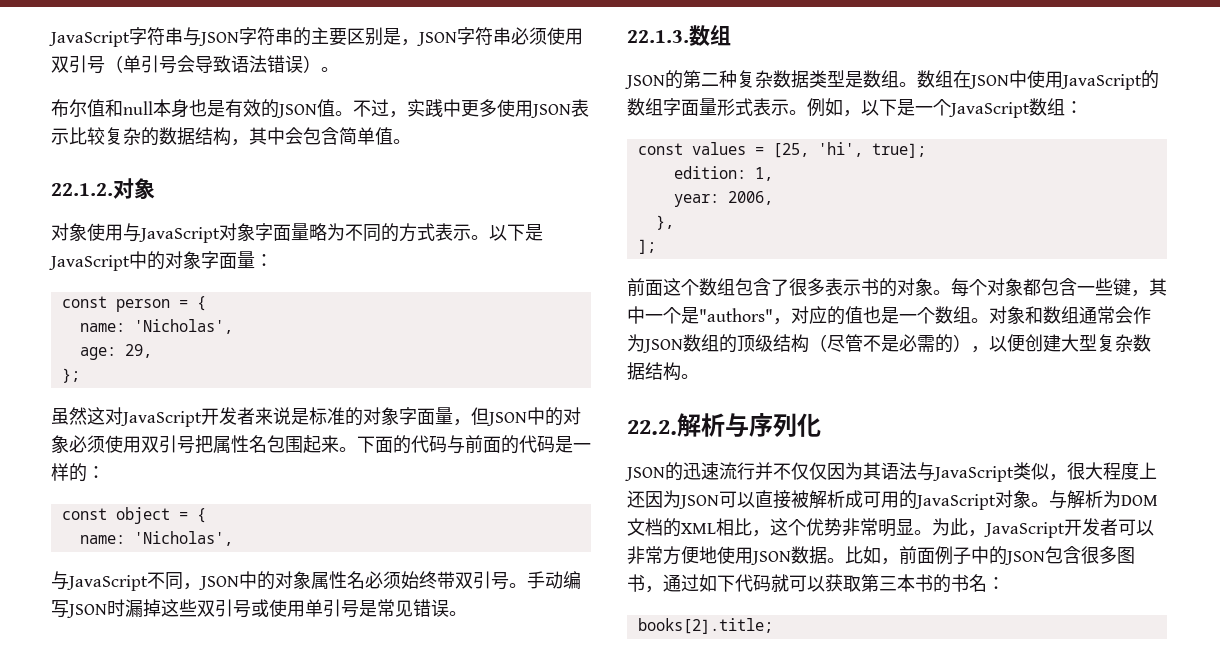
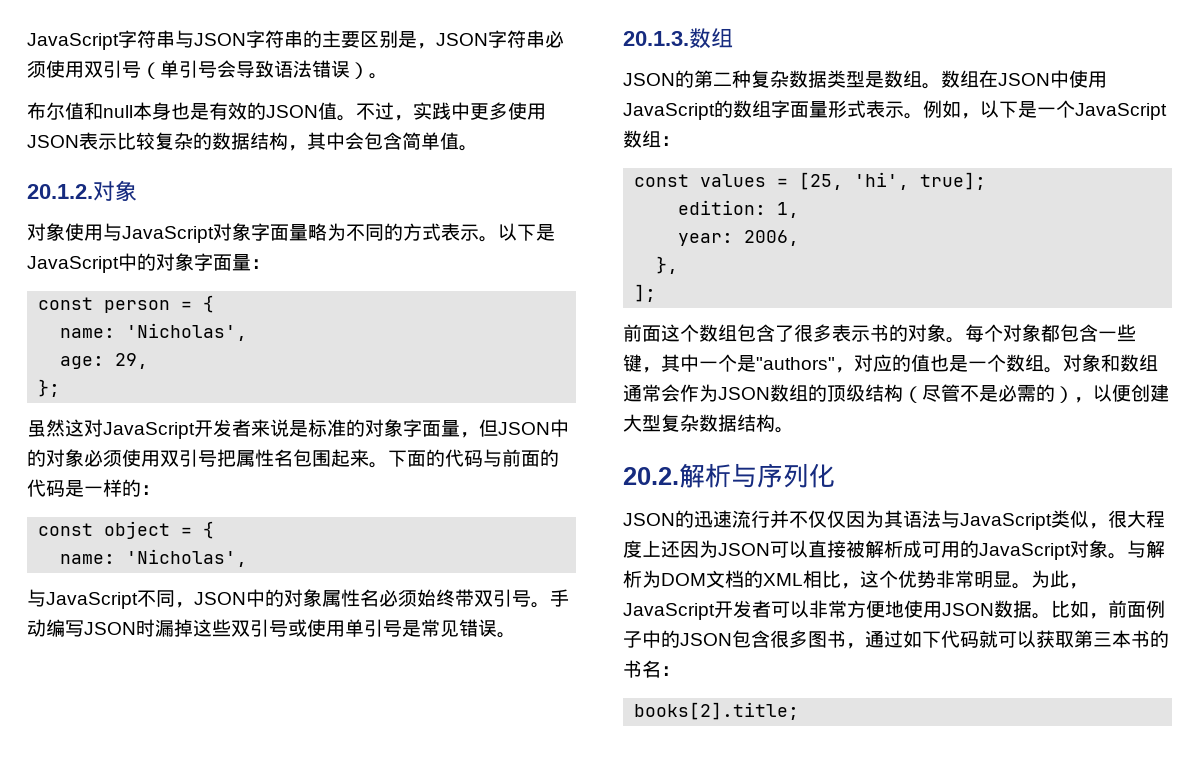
[51,183,113,196] 22.1.2. -> [27,184,93,199] 20.1.2.
[627,30,689,43] 22.1.3. -> [623,31,689,46] 20.1.3.
[627,420,677,435] 22.2. -> [623,467,679,485] 20.2.

